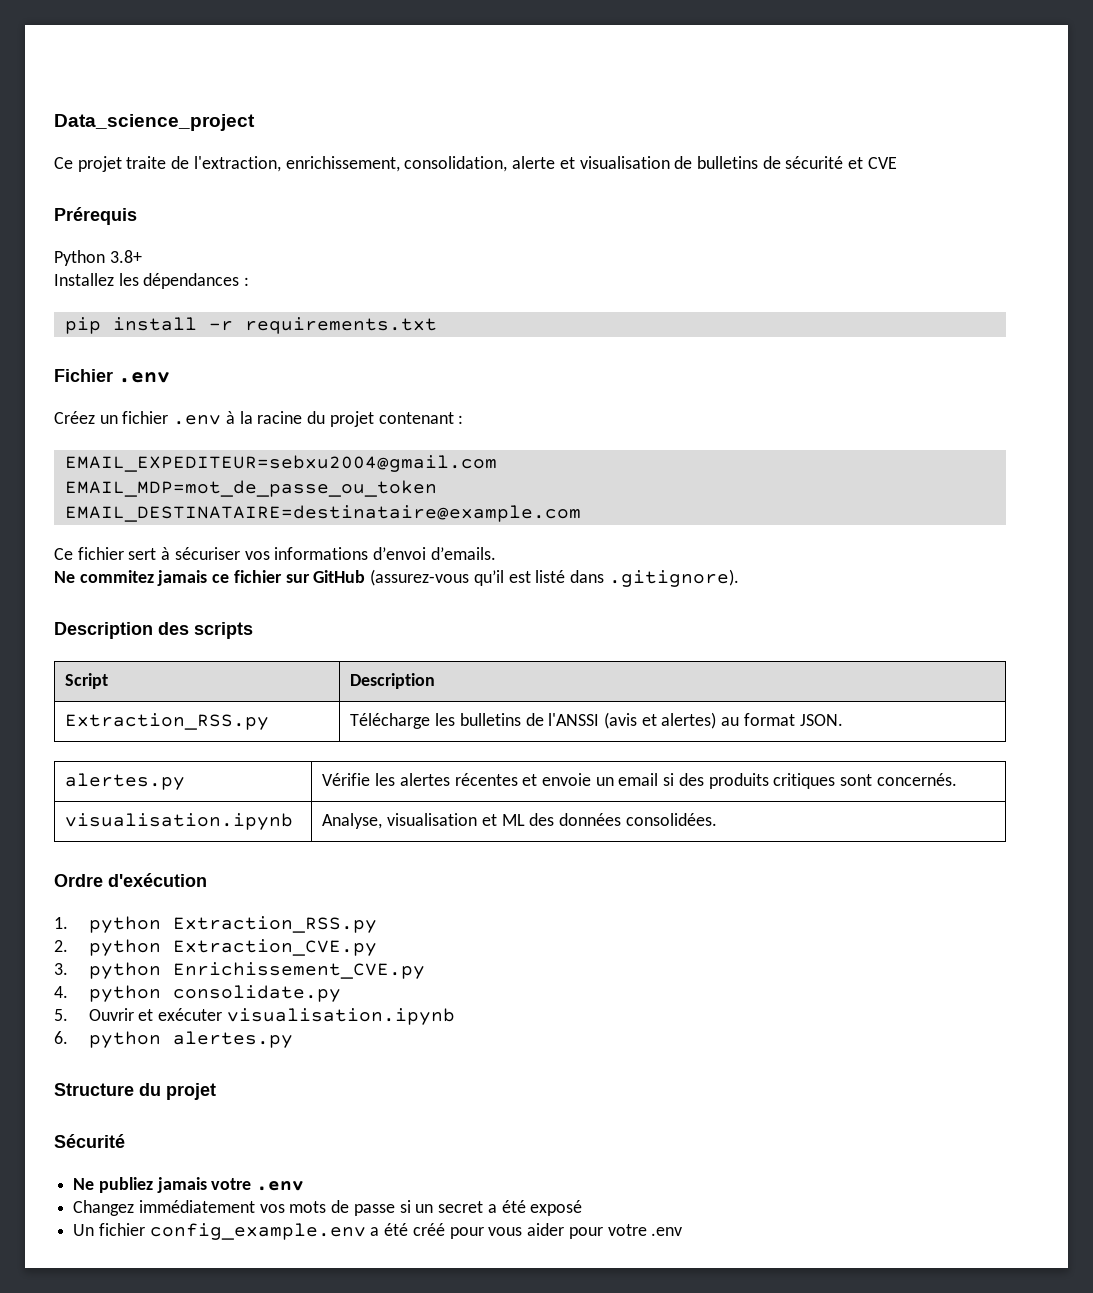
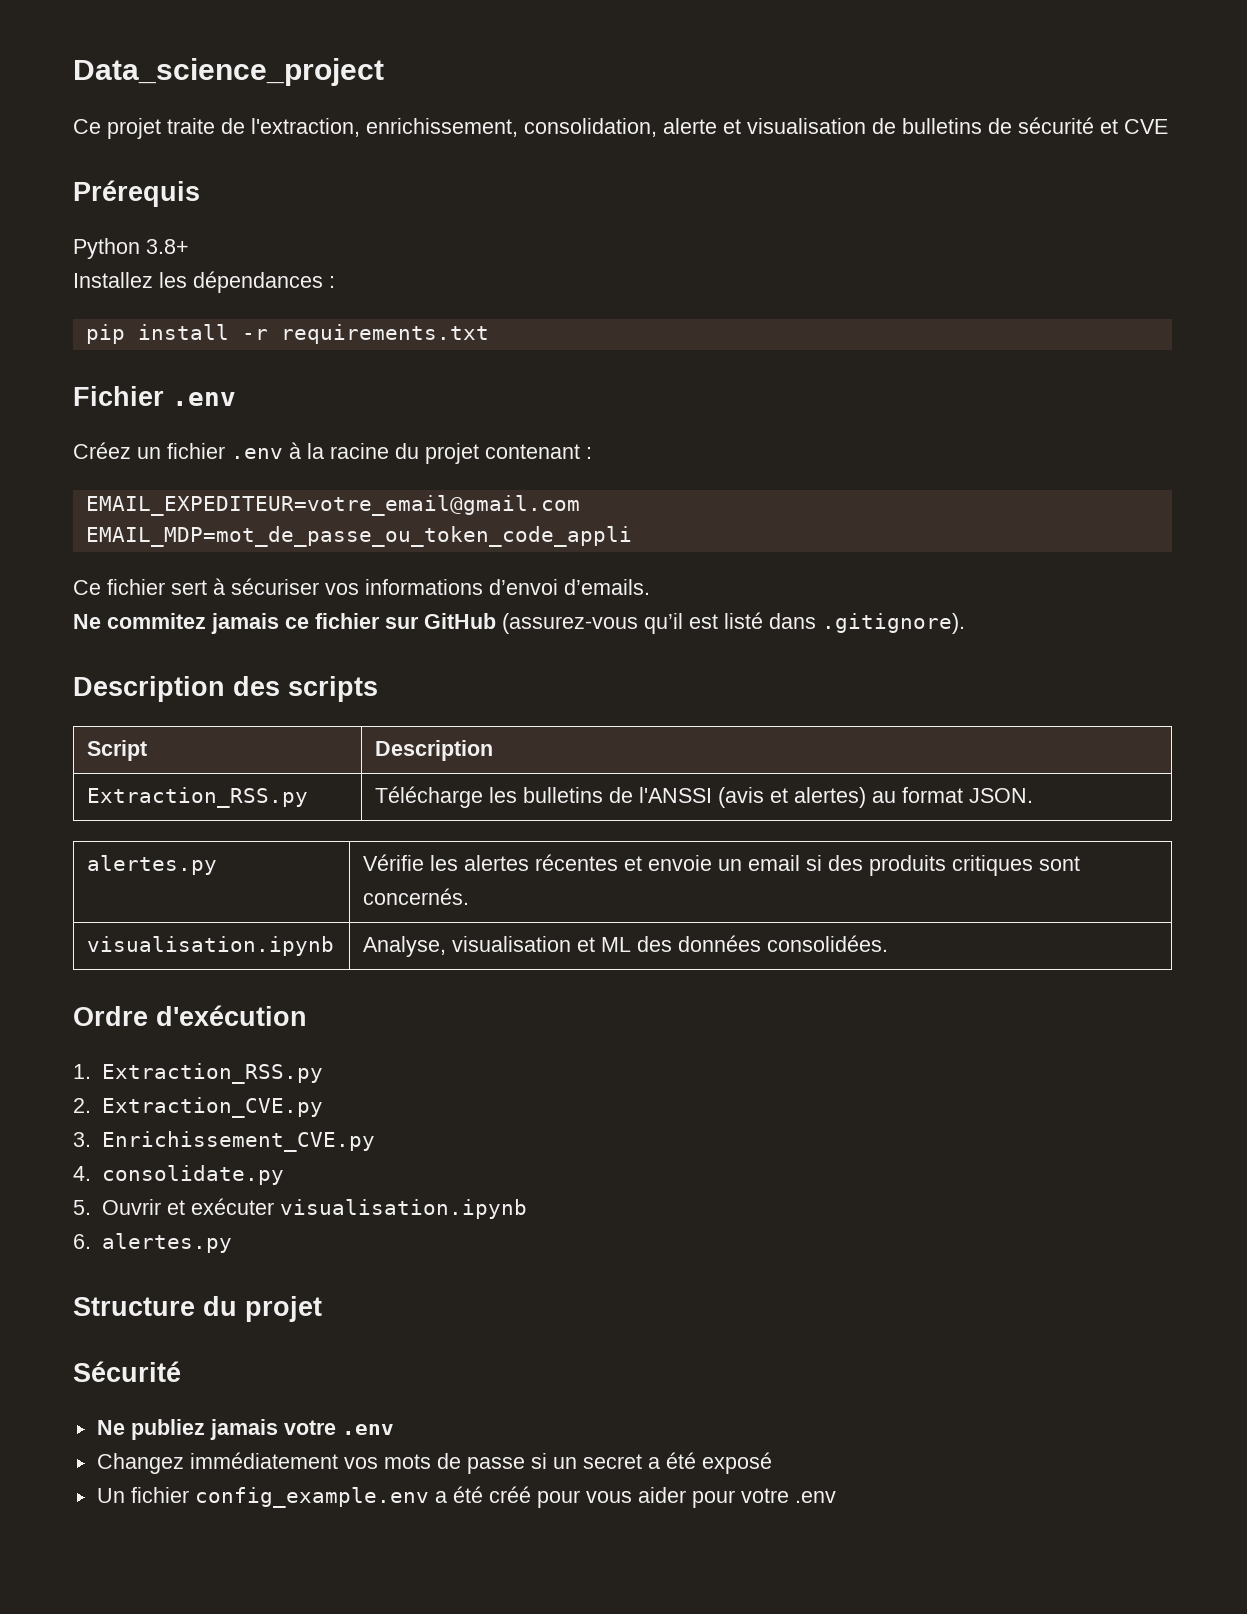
[64,455,497,472] [64,480,437,497] [64,505,581,522] EMAIL_EXPEDITEUR=sebxu2004@gmail.com // EMAIL_MDP=mot_de_passe_ou_token // EMAIL_DESTINATAIRE=destinataire@example.com -> [85,495,580,516] [85,526,632,547] EMAIL_EXPEDITEUR=votre_email@gmail.com // EMAIL_MDP=mot_de_passe_ou_token_code_appli
[88,916,161,933] python -> (91, 1071) none
[88,939,161,956] python -> (91, 1105) none
[88,962,161,979] python -> (91, 1139) none
[88,985,161,1002] python -> (91, 1173) none
[88,1031,161,1048] python -> (91, 1241) none

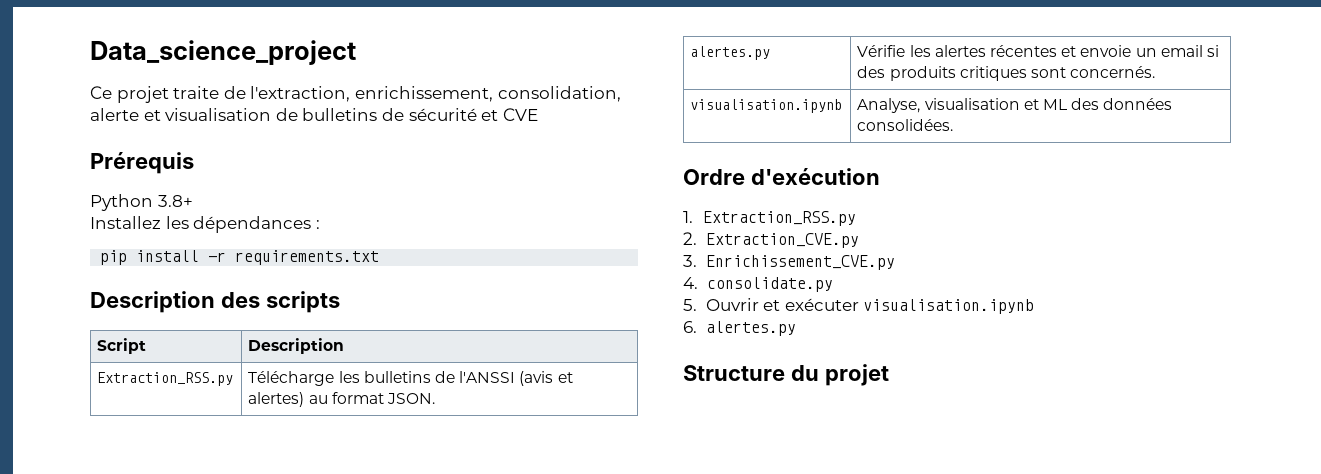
[73,386,236,406] [73,442,592,464] [85,495,580,516] [85,526,632,547] [73,578,650,595] [73,612,965,634] // Fichier .env // Créez un fichier .env à la racine du projet contenant : // EMAIL_EXPEDITEUR=votre_email@gmail.com // EMAIL_MDP=mot_de_passe_ou_token_code_appli // Ce fichier sert à sécuriser vos informations d’envoi d’emails. // Ne commitez jamais ce fichier sur GitHub (assurez-vous qu’il est listé dans .gitignore). -> (380, 257) none
[73,1361,181,1382] [96,1419,394,1440] [96,1452,772,1474] [96,1486,836,1508] // Sécurité // Ne publiez jamais votre .env // Changez immédiatement vos mots de passe si un secret a été exposé // Un fichier config_example.env a été créé pour vous aider pour votre .env -> (889, 375) none

